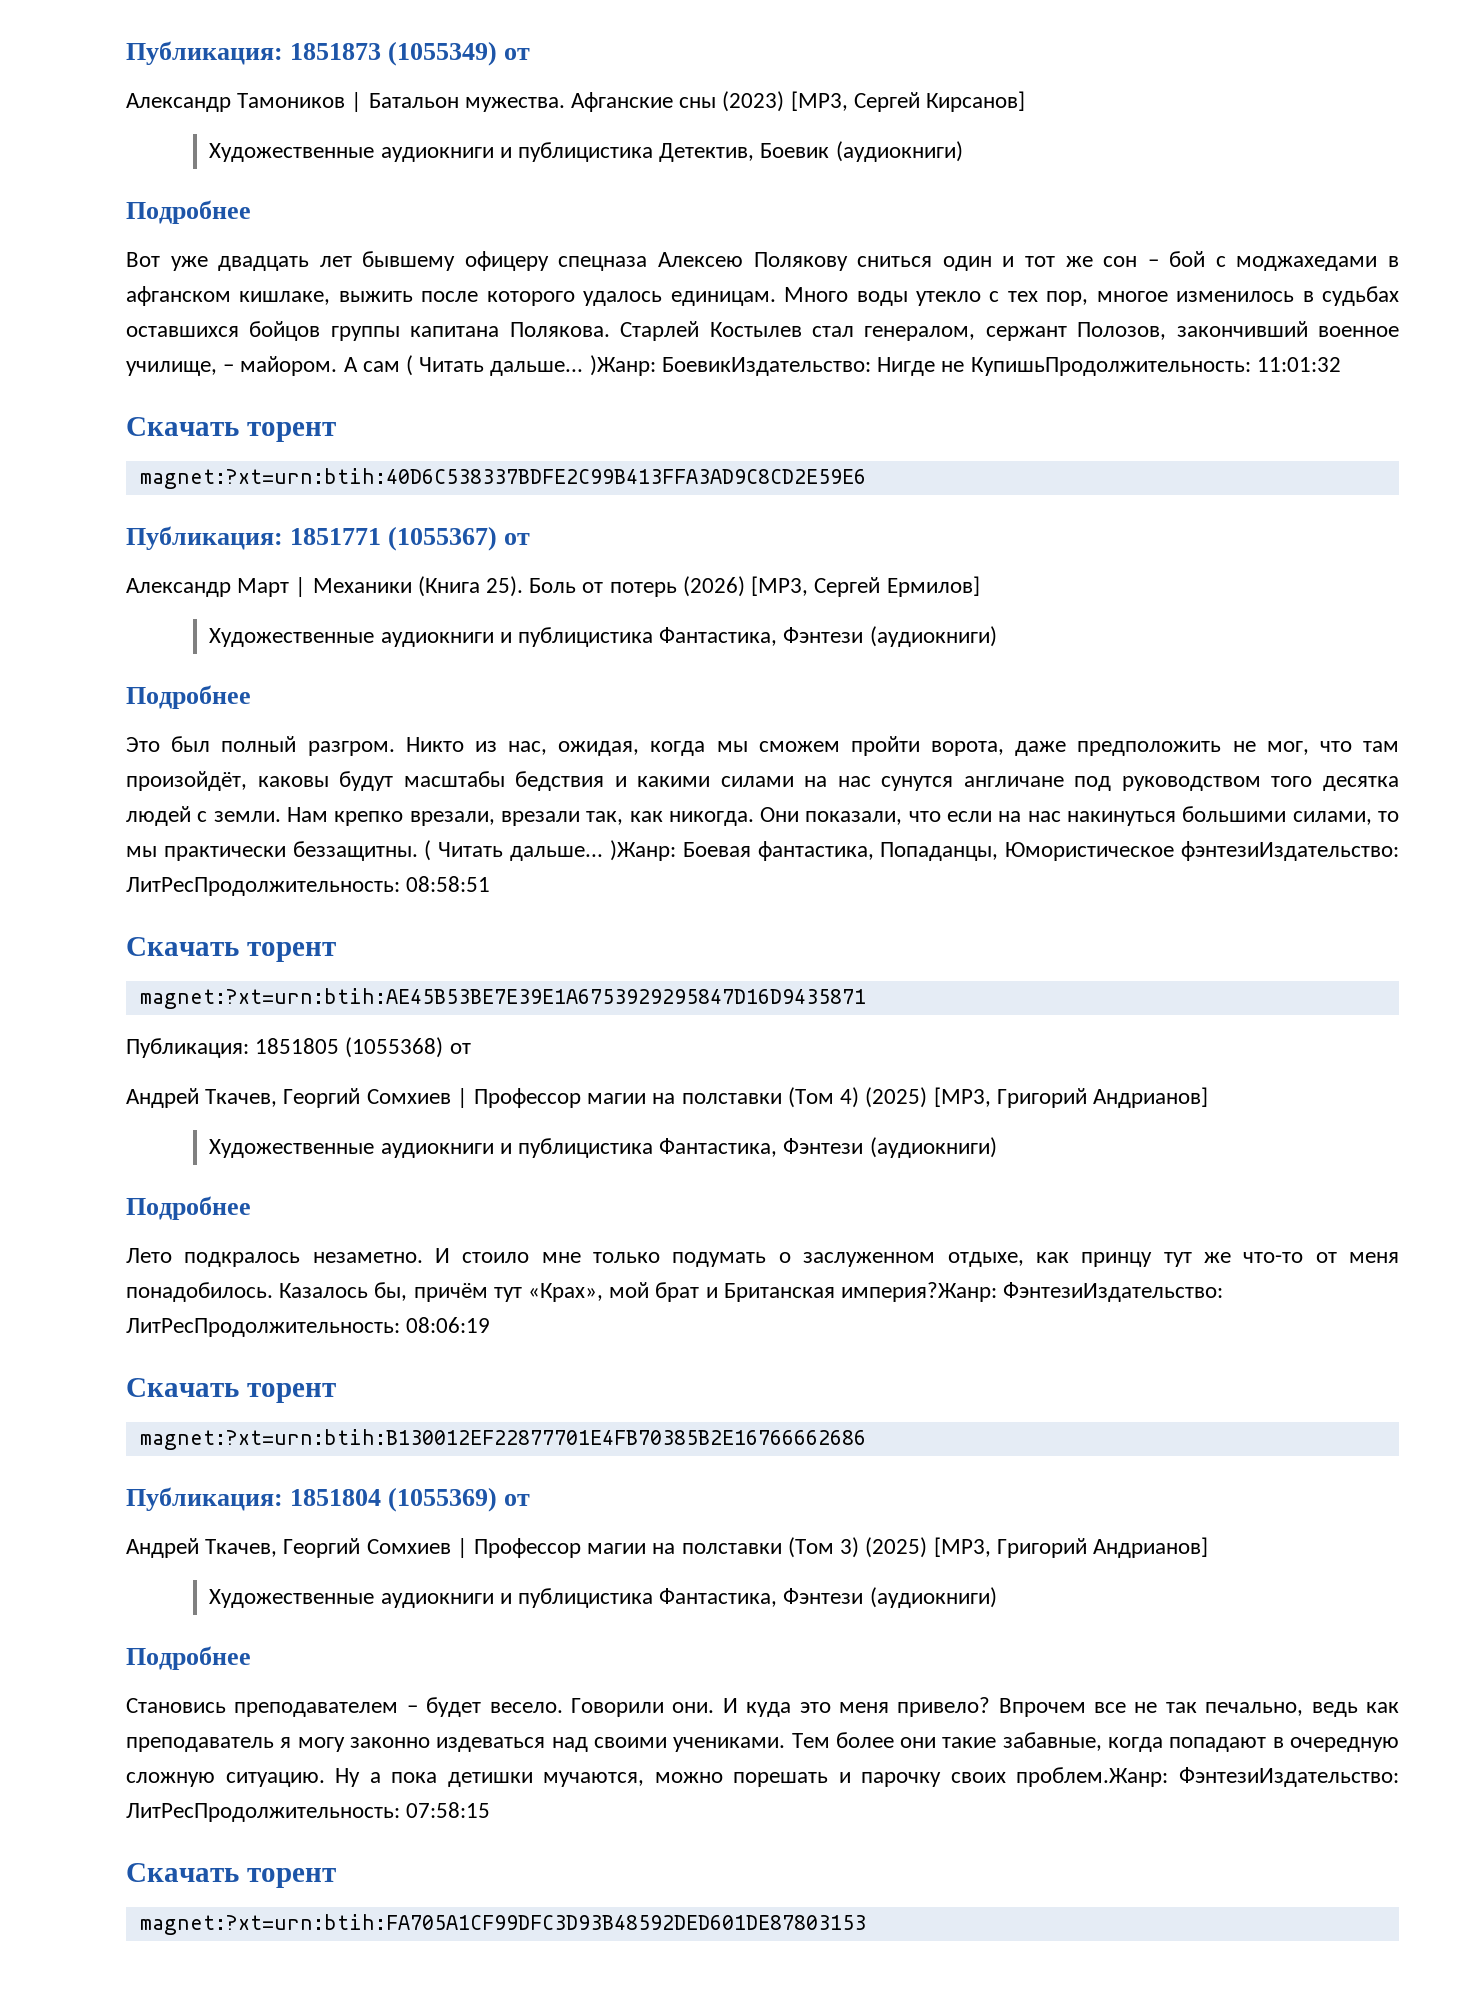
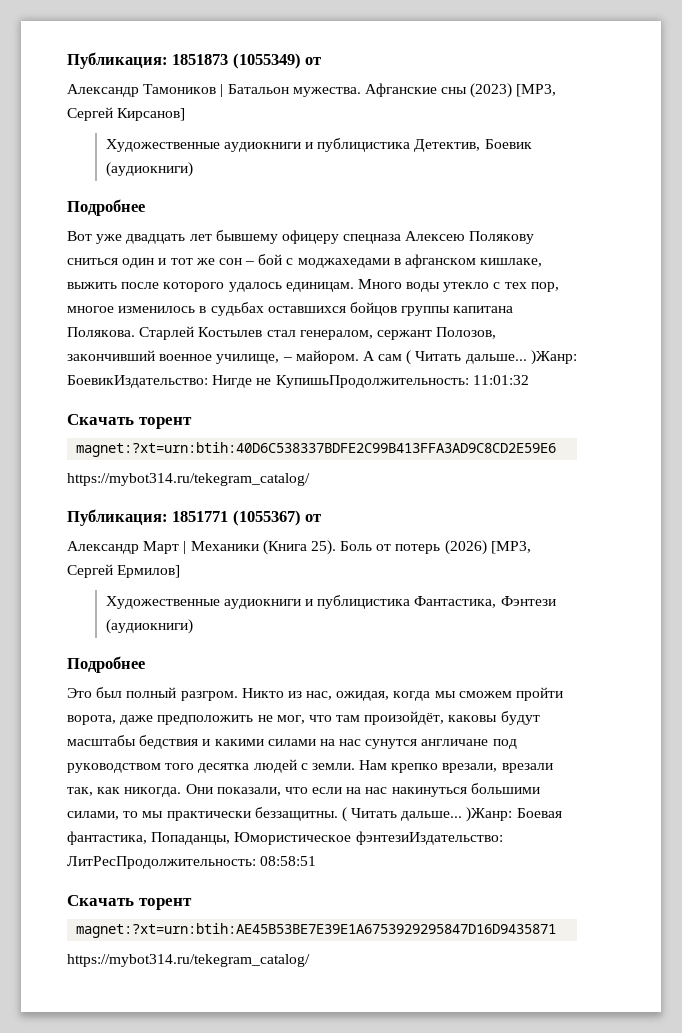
(866, 478) none -> [67,473,310,486] // https://mybot314.ru/tekegram_catalog/
[126,1037,471,1058] [126,1087,1208,1108] [209,1137,997,1158] [126,1196,251,1220] [126,1248,1399,1267] [126,1282,1224,1302] [126,1317,491,1337] [126,1378,336,1403] [139,1429,866,1450] [126,1487,531,1512] [126,1537,1208,1558] [209,1587,997,1608] [126,1646,251,1670] [126,1697,1400,1717] [126,1732,1399,1752] [126,1767,1399,1787] [126,1802,491,1822] [126,1863,336,1888] [139,1914,866,1935] Публикация: 1851805 (1055368) от // Андрей Ткачев, Георгий Сомхиев | Профессор магии на полставки (Том 4) (2025) [MP3, Григорий Андрианов] // Художественные аудиокниги и публицистика Фантастика, Фэнтези (аудиокниги) // Подробнее // Лето подкралось незаметно. И стоило мне только подумать о заслуженном отдыхе, как принцу тут же что-то от меня понадобилось. Казалось бы, причём тут «Крах», мой брат и Британская империя?Жанр: ФэнтезиИздательство: ЛитРесПродолжительность: 08:06:19 // Скачать торент // magnet:?xt=urn:btih:B130012EF22877701E4FB70385B2E16766662686 // Публикация: 1851804 (1055369) от // Андрей Ткачев, Георгий Сомхиев | Профессор магии на полставки (Том 3) (2025) [MP3, Григорий Андрианов] // Художественные аудиокниги и публицистика Фантастика, Фэнтези (аудиокниги) // Подробнее // Становись преподавателем – будет весело. Говорили они. И куда это меня привело? Впрочем все не так печально, ведь как преподаватель я могу законно издеваться над своими учениками. Тем более они такие забавные, когда попадают в очередную сложную ситуацию. Ну а пока детишки мучаются, можно порешать и парочку своих проблем.Жанр: ФэнтезиИздательство: ЛитРесПродолжительность: 07:58:15 // Скачать торент // magnet:?xt=urn:btih:FA705A1CF99DFC3D93B48592DED601DE87803153 -> [67,954,310,967] https://mybot314.ru/tekegram_catalog/

